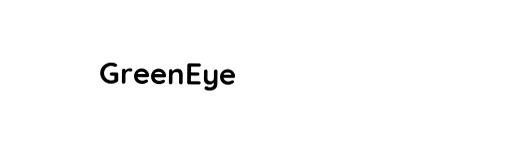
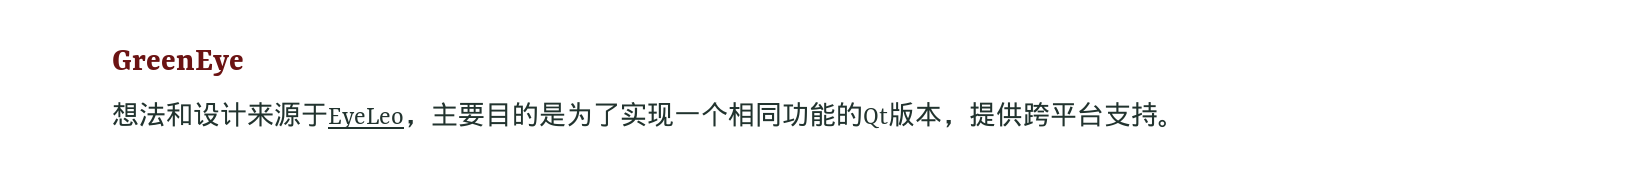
(237, 76) none -> [112,101,1185,129] // 想法和设计来源于EyeLeo，主要目的是为了实现一个相同功能的Qt版本，提供跨平台支持。

